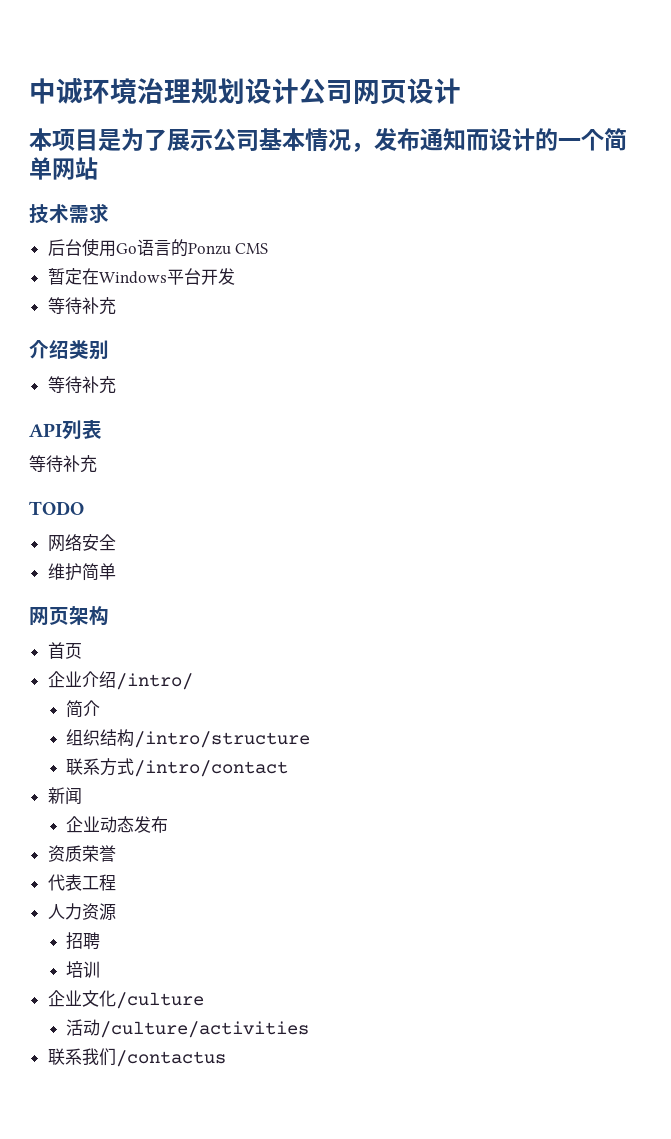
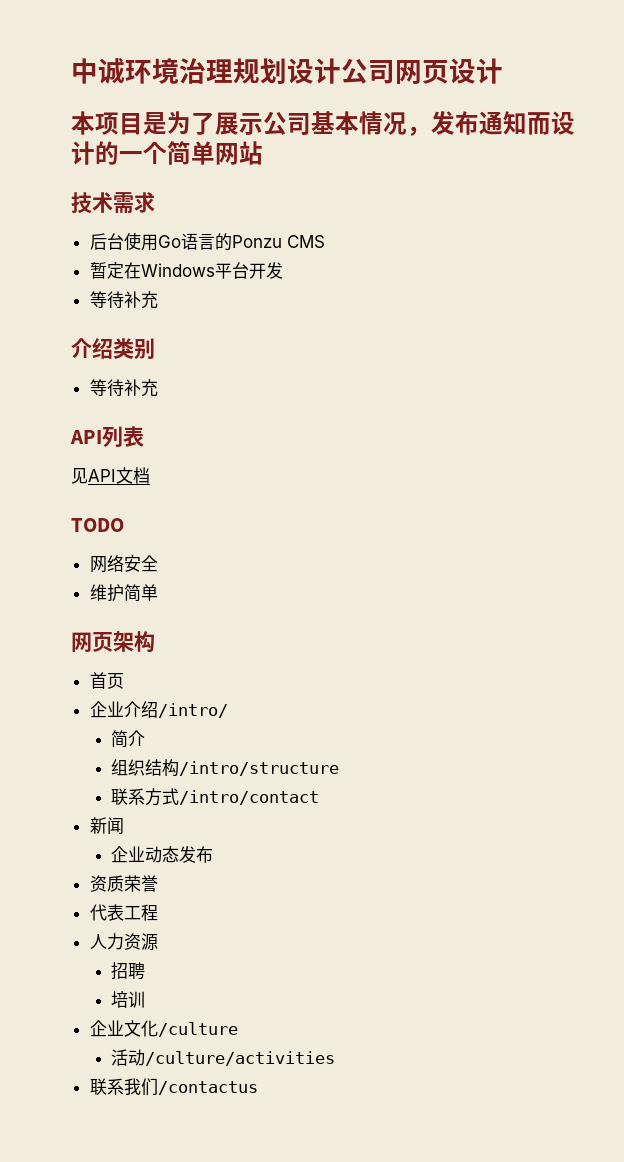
[29,455,97,473] 等待补充 -> [71,467,150,484] 见API文档

